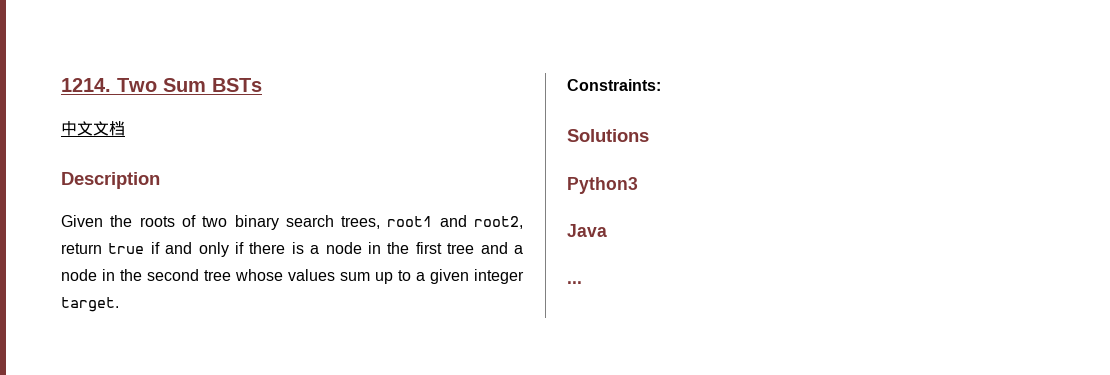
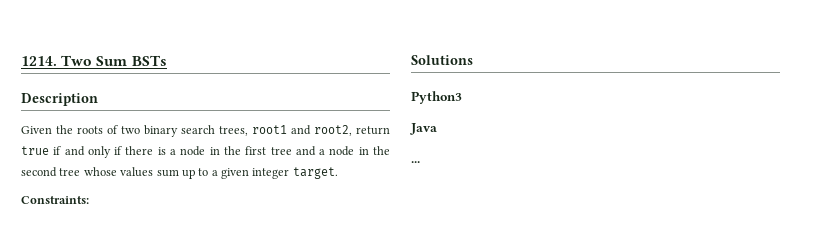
[61,121,125,136] // 中文文档 -> (167, 60) none

